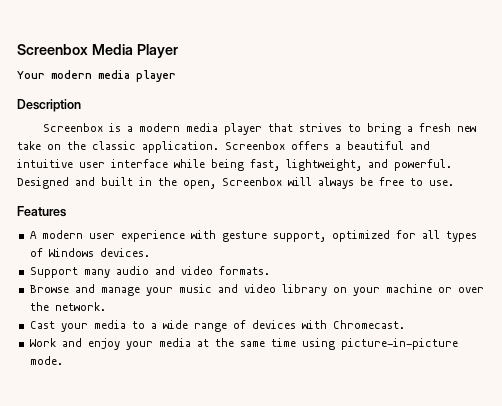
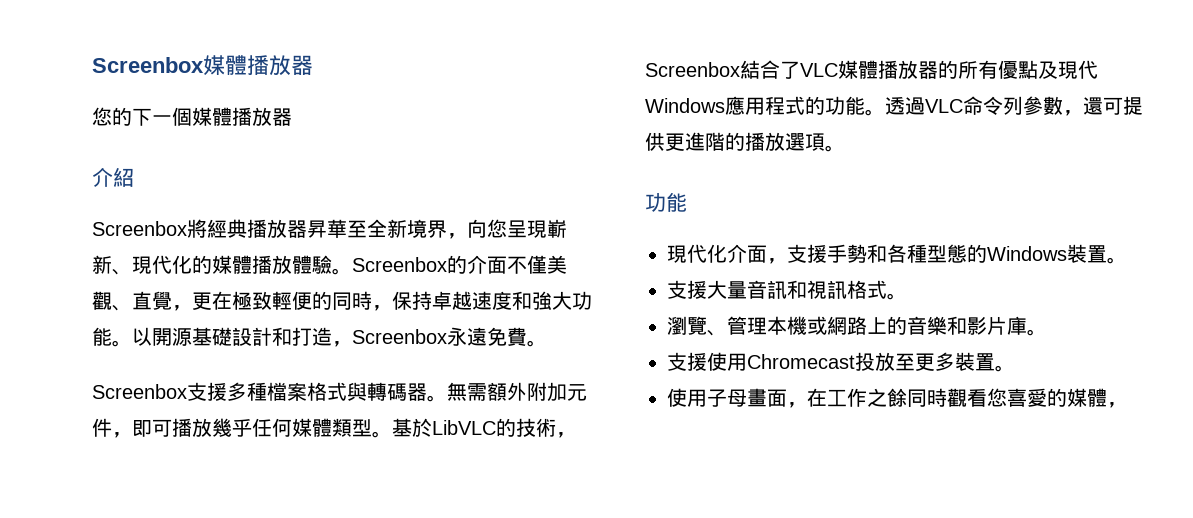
[17,44,178,58] [17,70,176,82] [17,99,81,112] [42,123,476,135] [17,141,430,153] [17,159,452,171] [17,177,454,189] [17,206,66,217] [29,230,477,242] [29,248,150,257] [29,266,270,278] [29,284,484,296] [29,302,106,311] [29,320,405,332] [29,338,458,350] [29,356,63,365] Screenbox Media Player // Your modern media player // Description // Screenbox is a modern media player that strives to bring a fresh new take on the classic application. Screenbox offers a beautiful and intuitive user interface while being fast, lightweight, and powerful. Designed and built in the open, Screenbox will always be free to use. // Features // A modern user experience with gesture support, optimized for all types of Windows devices. // Support many audio and video formats. // Browse and manage your music and video library on your machine or over the network. // Cast your media to a wide range of devices with Chromecast. // Work and enjoy your media at the same time using picture-in-picture mode. -> [92,55,313,76] [92,107,292,126] [92,168,134,187] [92,219,567,239] [92,255,567,275] [92,291,592,311] [92,327,547,347] [92,382,587,402] [92,418,576,438] [645,60,1098,79] [645,96,1143,116] [645,132,845,152] [645,192,687,212] [667,244,1127,264] [667,280,907,300] [667,316,1047,336] [667,352,1015,372] [667,388,1127,408] Screenbox媒體播放器 // 您的下一個媒體播放器 // 介紹 // Screenbox將經典播放器昇華至全新境界，向您呈現嶄新、現代化的媒體播放體驗。Screenbox的介面不僅美觀、直覺，更在極致輕便的同時，保持卓越速度和強大功能。以開源基礎設計和打造，Screenbox永遠免費。 // Screenbox支援多種檔案格式與轉碼器。無需額外附加元件，即可播放幾乎任何媒體類型。基於LibVLC的技術，Screenbox結合了VLC媒體播放器的所有優點及現代Windows應用程式的功能。透過VLC命令列參數，還可提供更進階的播放選項。 // 功能 // 現代化介面，支援手勢和各種型態的Windows裝置。 // 支援大量音訊和視訊格式。 // 瀏覽、管理本機或網路上的音樂和影片庫。 // 支援使用Chromecast投放至更多裝置。 // 使用子母畫面，在工作之餘同時觀看您喜愛的媒體，

